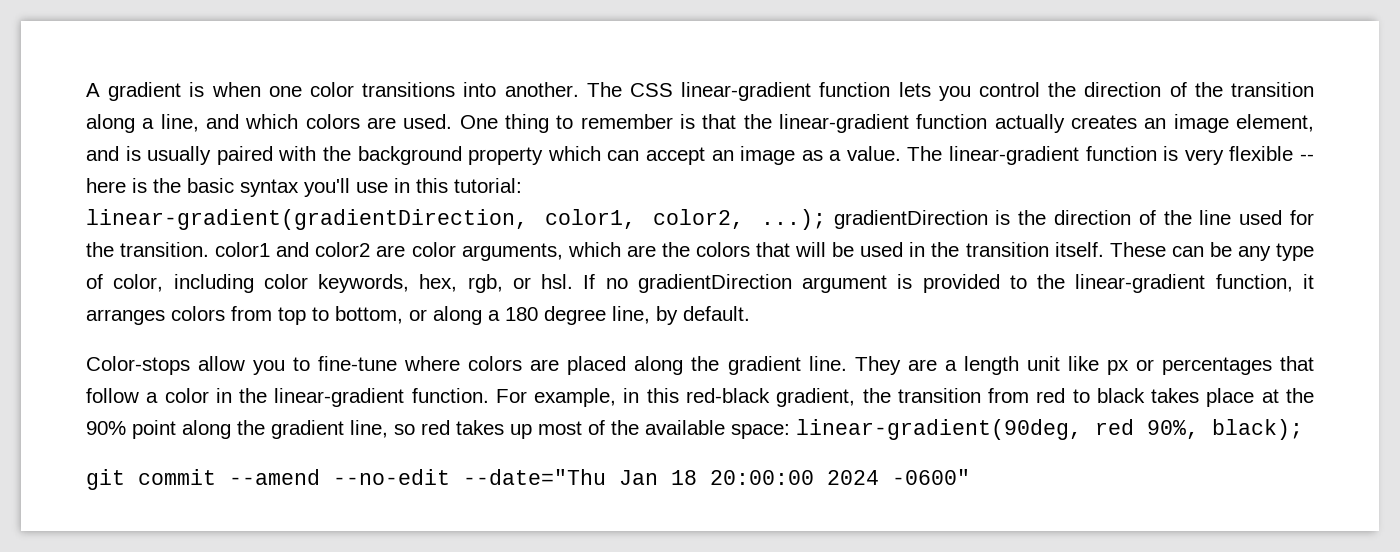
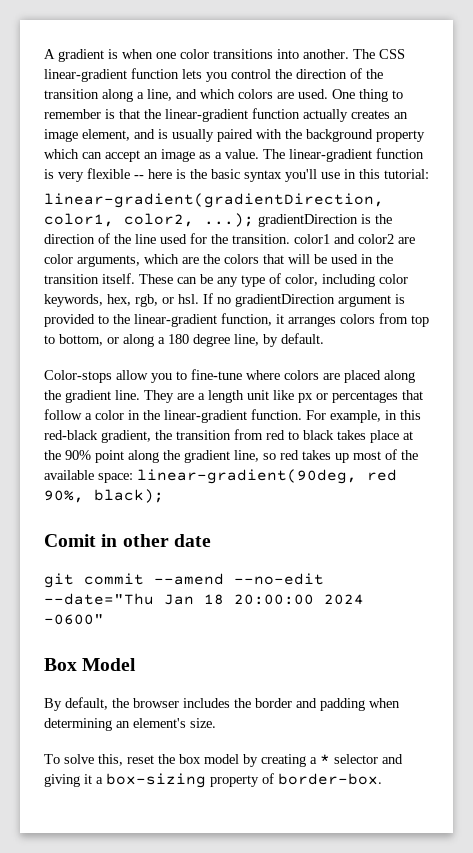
(1303, 429) none -> [44,534,211,547] // Comit in other date
(970, 477) none -> [44,658,137,671] [44,697,400,711] [44,718,216,731] [44,754,403,767] [44,773,382,788] // Box Model // By default, the browser includes the border and padding when determining an element's size. // To solve this, reset the box model by creating a * selector and giving it a box-sizing property of border-box.

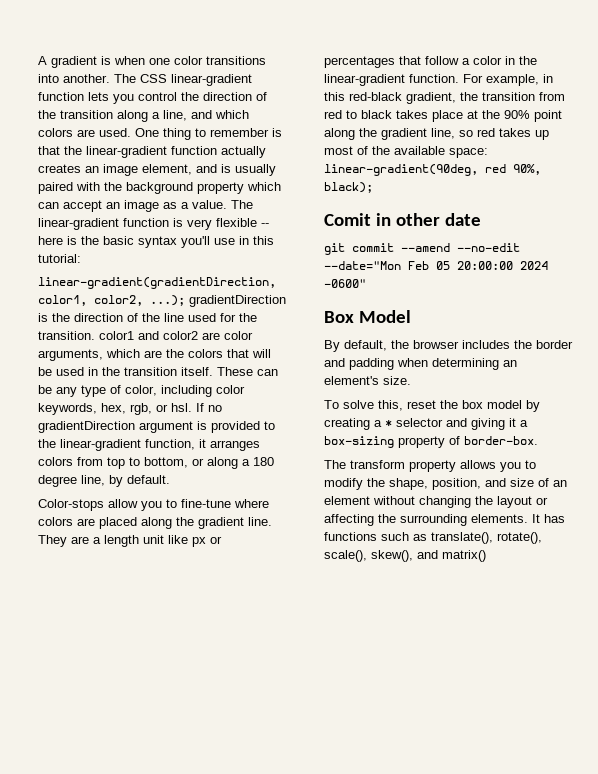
[44,593,224,605] --date="Thu Jan 18 -> [324,261,450,270] --date="Mon Feb 05
(382, 779) none -> [324,460,536,472] [324,478,567,490] [324,496,548,508] [324,514,565,526] [324,532,542,544] [324,550,486,562] // The transform property allows you to modify the shape, position, and size of an element without changing the layout or affecting the surrounding elements. It has functions such as translate(), rotate(), scale(), skew(), and matrix()

